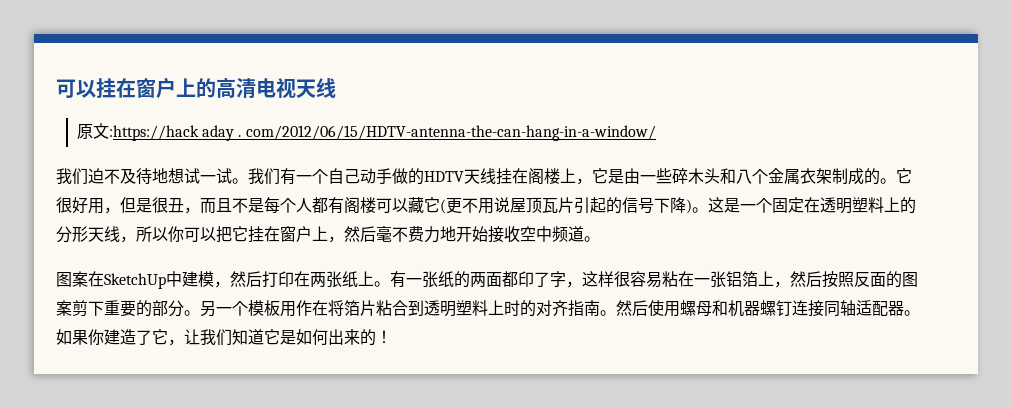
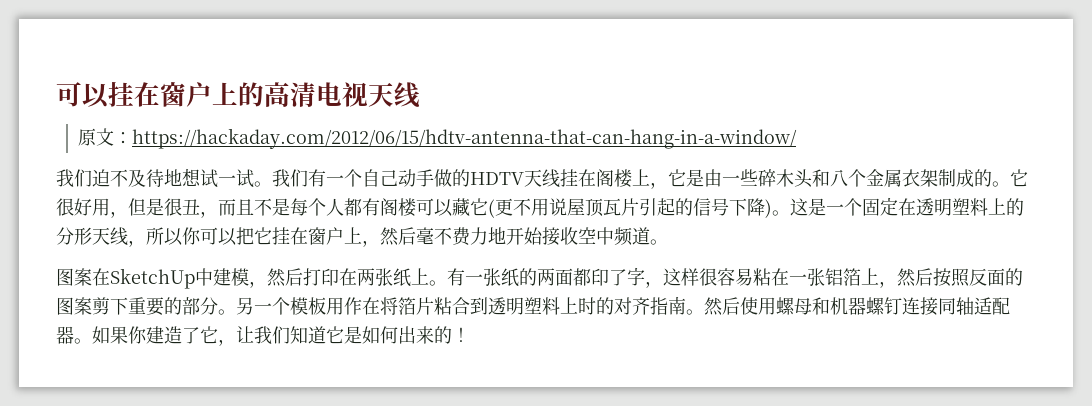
[108,125,656,141] :https://hack aday . com/2012/06/15/HDTV-antenna-the-can-hang-in-a-window/ -> [114,128,798,149] ：https://hackaday.com/2012/06/15/hdtv-antenna-that-can-hang-in-a-window/

